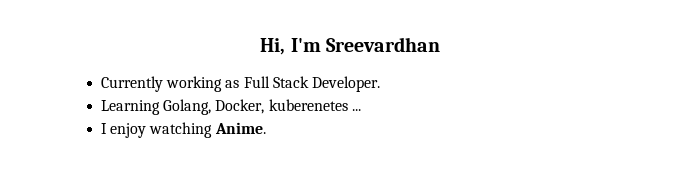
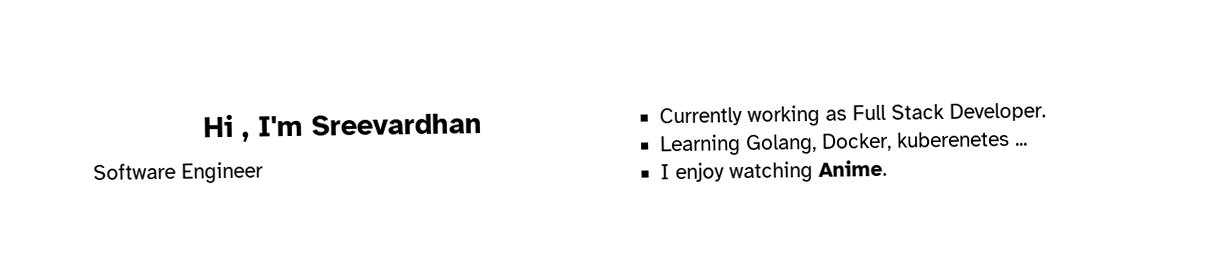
[260,38,286,55] Hi, -> [203,114,250,142] Hi ,
(440, 44) none -> [93,161,264,184] // Software Engineer

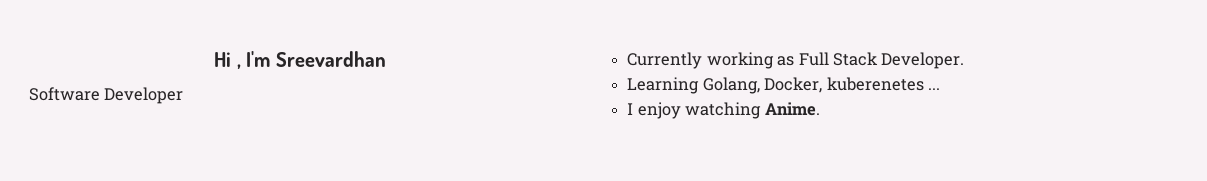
[181,161,264,184] Engineer -> [104,87,184,104] Developer

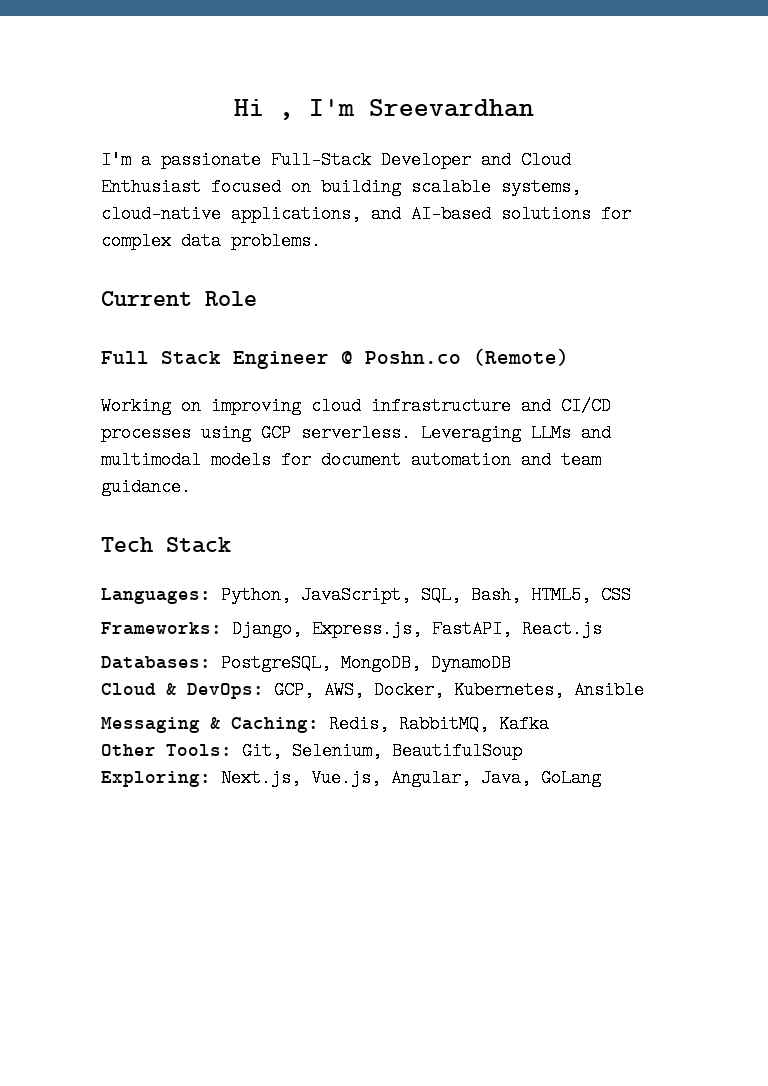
[29,87,184,104] [627,52,965,69] [627,77,940,94] [627,102,820,119] Software Developer // Currently working as Full Stack Developer. // Learning Golang, Docker, kuberenetes ... // I enjoy watching Anime. -> [101,151,571,169] [101,178,581,196] [101,205,631,223] [101,232,321,250] [101,291,257,306] [101,348,569,369] [101,397,611,415] [101,424,611,442] [101,451,601,469] [101,478,191,496] [101,537,231,553] [101,586,631,604] [101,620,602,638] [101,654,511,672] [101,681,644,699] [101,715,549,733] [101,742,522,760] [101,769,601,787] I'm a passionate Full-Stack Developer and Cloud Enthusiast focused on building scalable systems, cloud-native applications, and AI-based solutions for complex data problems. // Current Role // Full Stack Engineer @ Poshn.co (Remote) // Working on improving cloud infrastructure and CI/CD processes using GCP serverless. Leveraging LLMs and multimodal models for document automation and team guidance. // Tech Stack // Languages: Python, JavaScript, SQL, Bash, HTML5, CSS // Frameworks: Django, Express.js, FastAPI, React.js // Databases: PostgreSQL, MongoDB, DynamoDB // Cloud & DevOps: GCP, AWS, Docker, Kubernetes, Ansible // Messaging & Caching: Redis, RabbitMQ, Kafka // Other Tools: Git, Selenium, BeautifulSoup // Exploring: Next.js, Vue.js, Angular, Java, GoLang

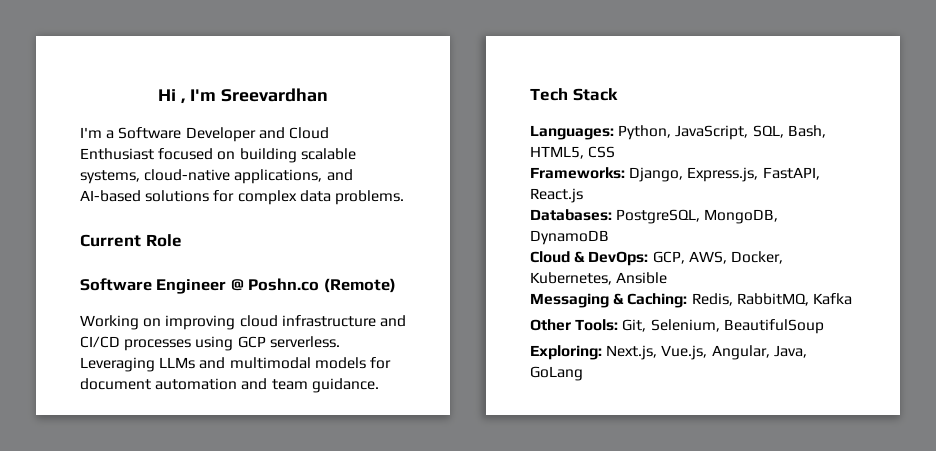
[161,151,371,169] passionate Full-Stack -> [118,127,182,139] Software
[101,351,221,365] Full Stack -> [80,278,152,291] Software

